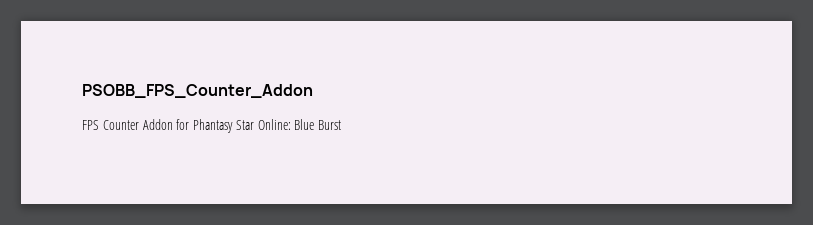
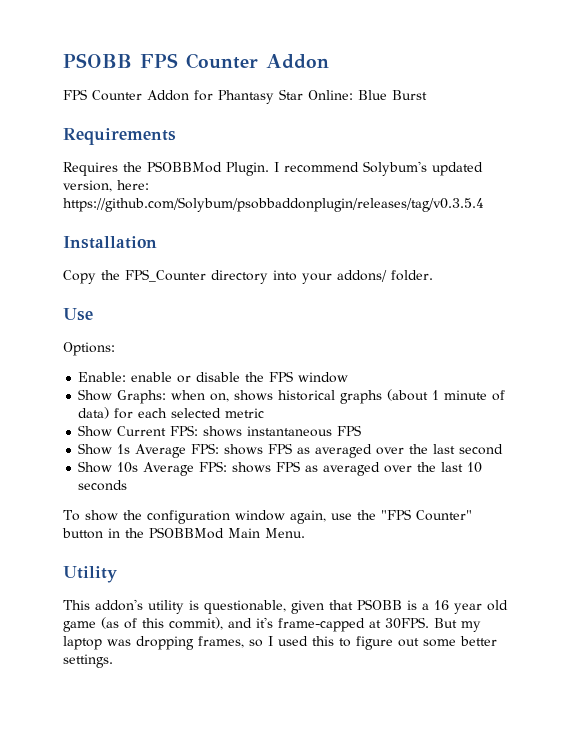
[82,84,313,98] PSOBB_FPS_Counter_Addon -> [63,53,329,69] PSOBB FPS Counter Addon
(342, 125) none -> [63,128,176,145] [63,161,483,176] [63,180,149,192] [63,197,484,212] [63,236,157,249] [63,269,433,284] [63,308,93,321] [63,342,115,356] [78,371,349,383] [78,389,506,404] [78,407,265,419] [78,425,362,437] [78,443,504,458] [78,461,483,476] [78,480,128,491] [63,509,472,524] [62,527,305,539] [63,566,117,583] [63,599,508,614] [63,617,481,632] [63,636,497,650] [63,654,113,668] // Requirements // Requires the PSOBBMod Plugin. I recommend Solybum's updated version, here: https://github.com/Solybum/psobbaddonplugin/releases/tag/v0.3.5.4 // Installation // Copy the FPS_Counter directory into your addons/ folder. // Use // Options: // Enable: enable or disable the FPS window // Show Graphs: when on, shows historical graphs (about 1 minute of data) for each selected metric // Show Current FPS: shows instantaneous FPS // Show 1s Average FPS: shows FPS as averaged over the last second // Show 10s Average FPS: shows FPS as averaged over the last 10 seconds // To show the configuration window again, use the "FPS Counter" button in the PSOBBMod Main Menu. // Utility // This addon's utility is questionable, given that PSOBB is a 16 year old game (as of this commit), and it's frame-capped at 30FPS. But my laptop was dropping frames, so I used this to figure out some better settings.

